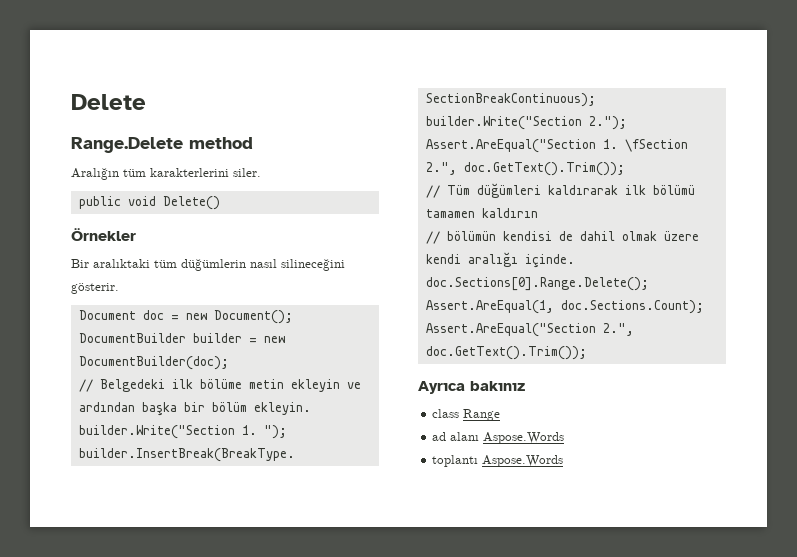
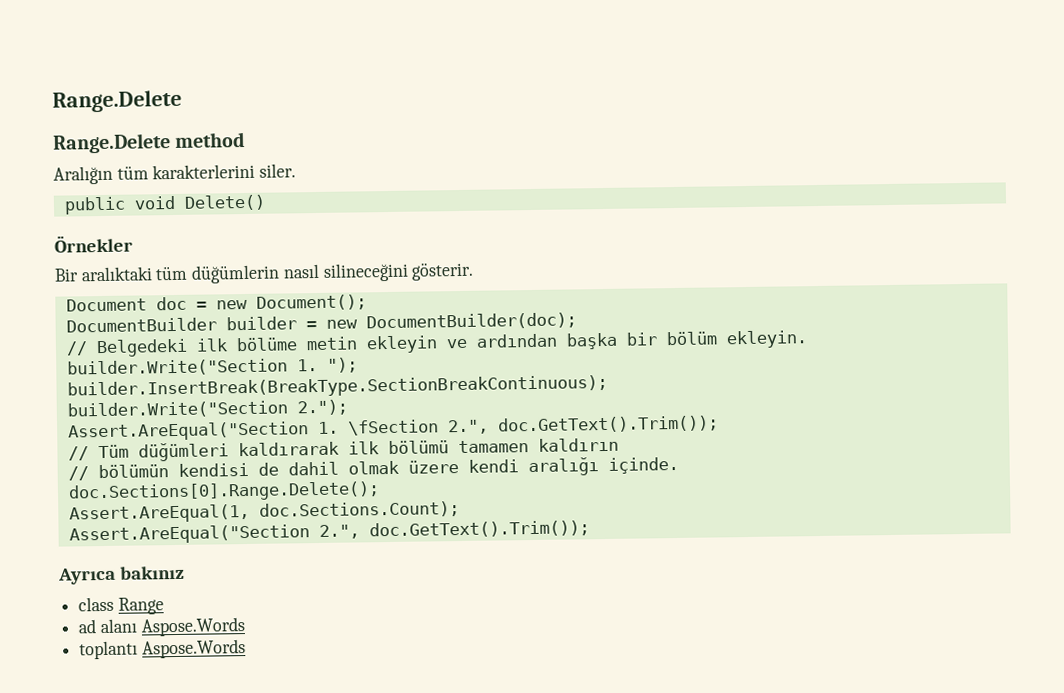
[71,94,146,110] Delete -> [52,89,182,113] Range.Delete

